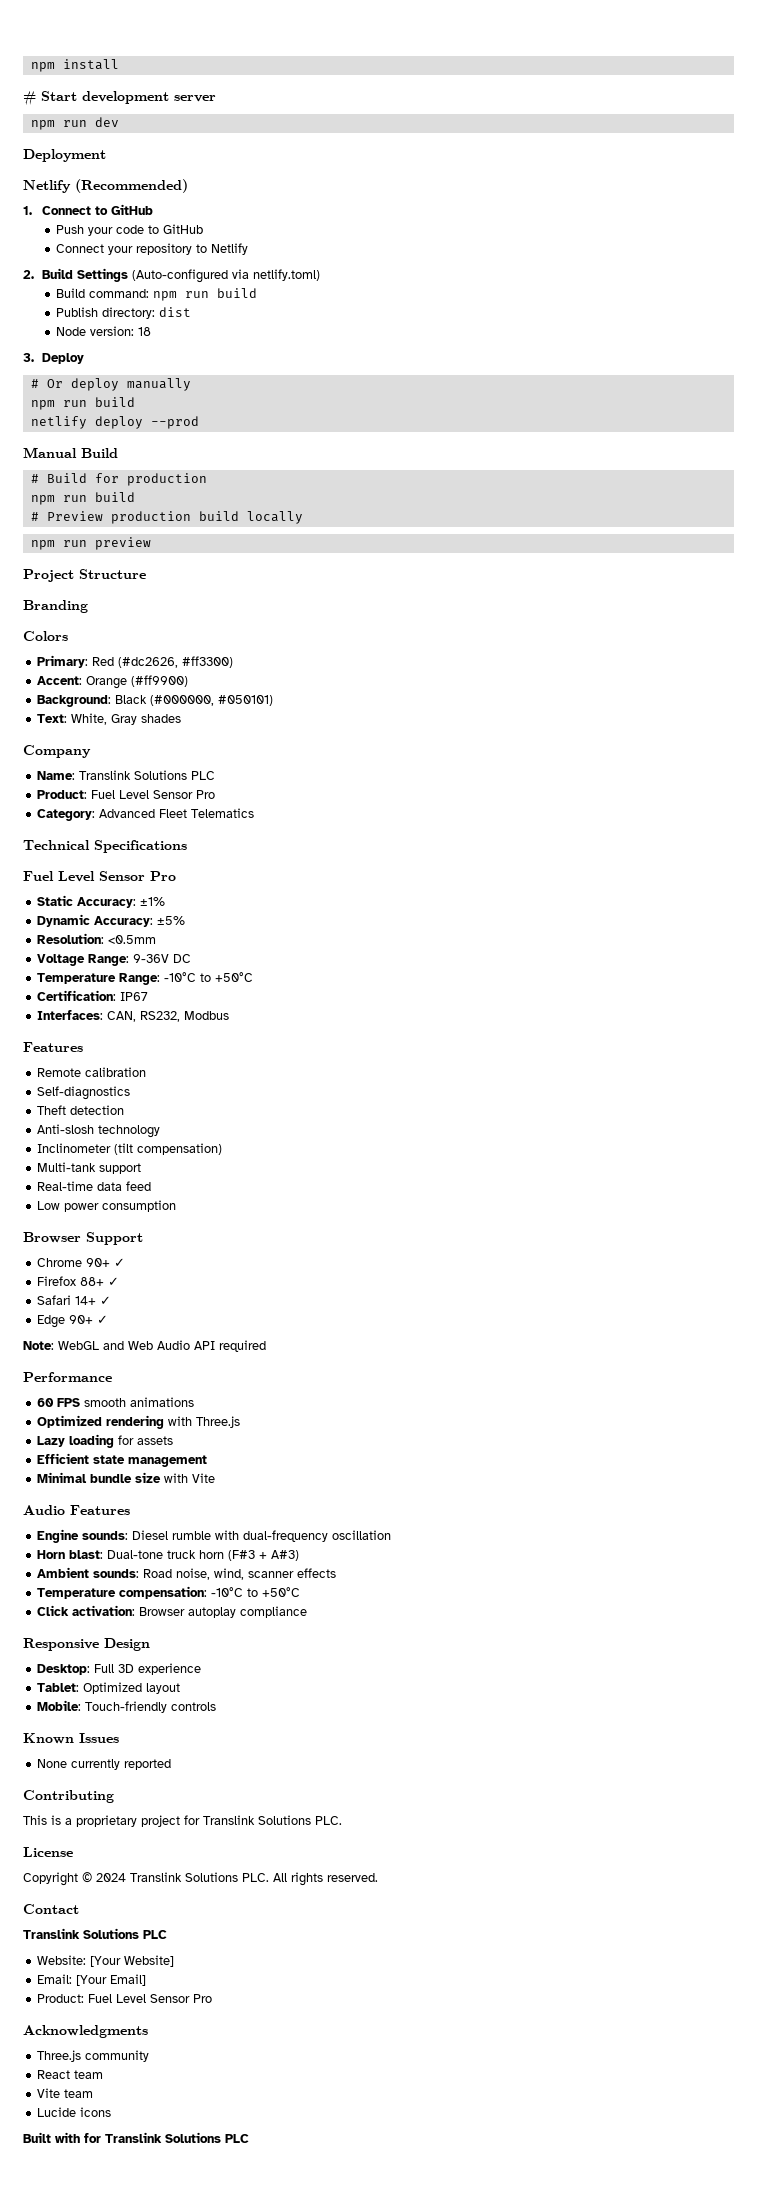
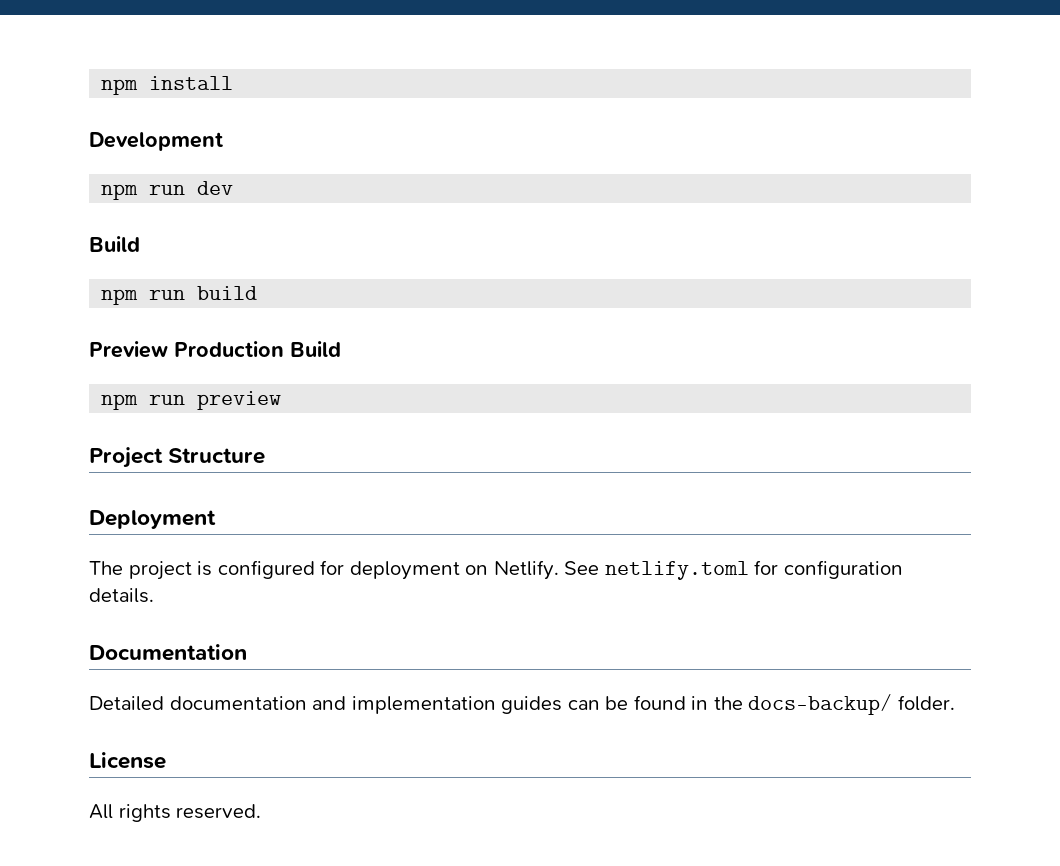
[23,91,216,106] # Start development server -> [89,132,223,151] Development
[23,149,106,162] [23,179,188,193] [23,204,154,215] [56,224,204,236] [56,243,249,255] [23,268,321,283] [56,288,258,301] [56,307,192,319] [56,326,152,336] [23,353,85,364] [30,378,191,391] [30,397,135,410] [30,416,199,429] [23,447,118,458] [30,473,207,486] [30,492,135,505] [30,511,303,524] Deployment // Netlify (Recommended) // 1. Connect to GitHub // Push your code to GitHub // Connect your repository to Netlify // 2. Build Settings (Auto-configured via netlify.toml) // Build command: npm run build // Publish directory: dist // Node version: 18 // 3. Deploy // # Or deploy manually // npm run build // netlify deploy --prod // Manual Build // # Build for production // npm run build // # Preview production build locally -> [89,236,140,252] [101,286,258,305] [89,341,341,358] Build // npm run build // Preview Production Build
[23,600,88,613] [23,631,68,641] [37,655,234,668] [37,675,189,689] [37,695,274,707] [37,713,182,725] [23,745,91,758] [37,770,216,780] [37,790,216,799] [37,808,255,821] [23,840,187,853] [23,871,176,882] [37,895,166,908] [37,914,186,927] [37,933,157,944] [37,954,192,966] [37,972,254,985] [37,990,149,1001] [37,1010,230,1022] [23,1042,83,1052] [37,1067,147,1077] [37,1086,131,1100] [37,1105,125,1115] [37,1124,161,1138] [37,1143,223,1155] [37,1162,142,1174] [37,1181,152,1191] [37,1200,177,1212] [23,1232,143,1245] [37,1258,126,1267] [37,1276,120,1286] [37,1295,112,1305] [37,1315,109,1328] [23,1340,266,1352] [23,1372,112,1382] [37,1397,195,1407] [37,1415,241,1429] [37,1434,174,1448] [37,1453,208,1467] [37,1472,216,1483] [23,1505,130,1515] [37,1529,392,1543] [37,1550,300,1561] [37,1567,337,1580] [37,1586,301,1599] [37,1605,308,1618] [23,1638,150,1651] [37,1663,202,1675] [37,1682,181,1694] [37,1700,217,1713] [23,1733,119,1744] [37,1759,172,1770] [23,1790,114,1803] [23,1815,342,1827] [23,1847,73,1857] [23,1872,378,1886] [23,1904,79,1914] [23,1928,167,1939] [37,1955,175,1967] [37,1974,147,1986] [37,1994,213,2003] [23,2025,148,2038] [37,2050,150,2062] [37,2070,104,2079] [37,2088,94,2098] [37,2107,112,2117] [23,2132,249,2143] Branding // Colors // Primary: Red (#dc2626, #ff3300) // Accent: Orange (#ff9900) // Background: Black (#000000, #050101) // Text: White, Gray shades // Company // Name: Translink Solutions PLC // Product: Fuel Level Sensor Pro // Category: Advanced Fleet Telematics // Technical Specifications // Fuel Level Sensor Pro // Static Accuracy: ±1% // Dynamic Accuracy: ±5% // Resolution: <0.5mm // Voltage Range: 9-36V DC // Temperature Range: -10°C to +50°C // Certification: IP67 // Interfaces: CAN, RS232, Modbus // Features // Remote calibration // Self-diagnostics // Theft detection // Anti-slosh technology // Inclinometer (tilt compensation) // Multi-tank support // Real-time data feed // Low power consumption // Browser Support // Chrome 90+ ✓ // Firefox 88+ ✓ // Safari 14+ ✓ // Edge 90+ ✓ // Note: WebGL and Web Audio API required // Performance // 60 FPS smooth animations // Optimized rendering with Three.js // Lazy loading for assets // Efficient state management // Minimal bundle size with Vite // Audio Features // Engine sounds: Diesel rumble with dual-frequency oscillation // Horn blast: Dual-tone truck horn (F#3 + A#3) // Ambient sounds: Road noise, wind, scanner effects // Temperature compensation: -10°C to +50°C // Click activation: Browser autoplay compliance // Responsive Design // Desktop: Full 3D experience // Tablet: Optimized layout // Mobile: Touch-friendly controls // Known Issues // None currently reported // Contributing // This is a proprietary project for Translink Solutions PLC. // License // Copyright © 2024 Translink Solutions PLC. All rights reserved. // Contact // Translink Solutions PLC // Website: [Your Website] // Email: [Your Email] // Product: Fuel Level Sensor Pro // Acknowledgments // Three.js community // React team // Vite team // Lucide icons // Built with for Translink Solutions PLC -> [89,510,216,529] [89,560,903,580] [89,588,154,603] [89,644,247,661] [89,694,955,715] [89,752,166,769] [89,804,262,822] Deployment // The project is configured for deployment on Netlify. See netlify.toml for configuration details. // Documentation // Detailed documentation and implementation guides can be found in the docs-backup/ folder. // License // All rights reserved.

